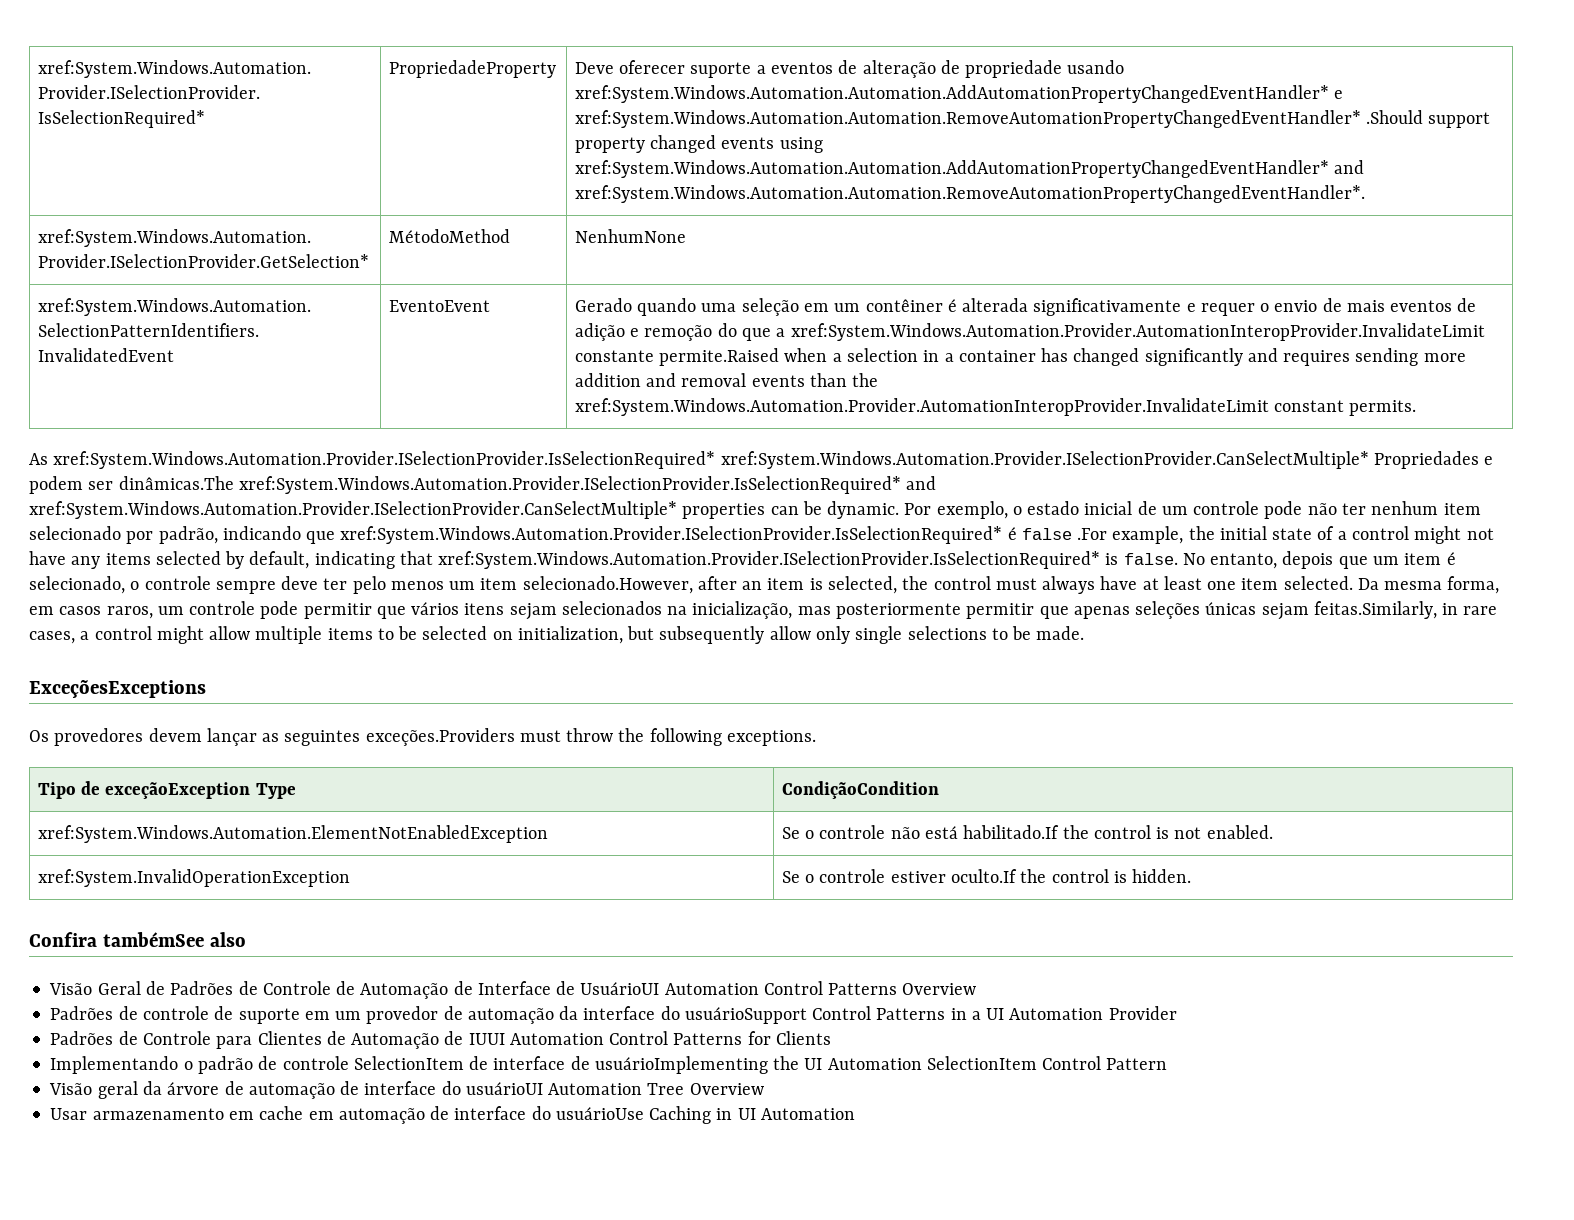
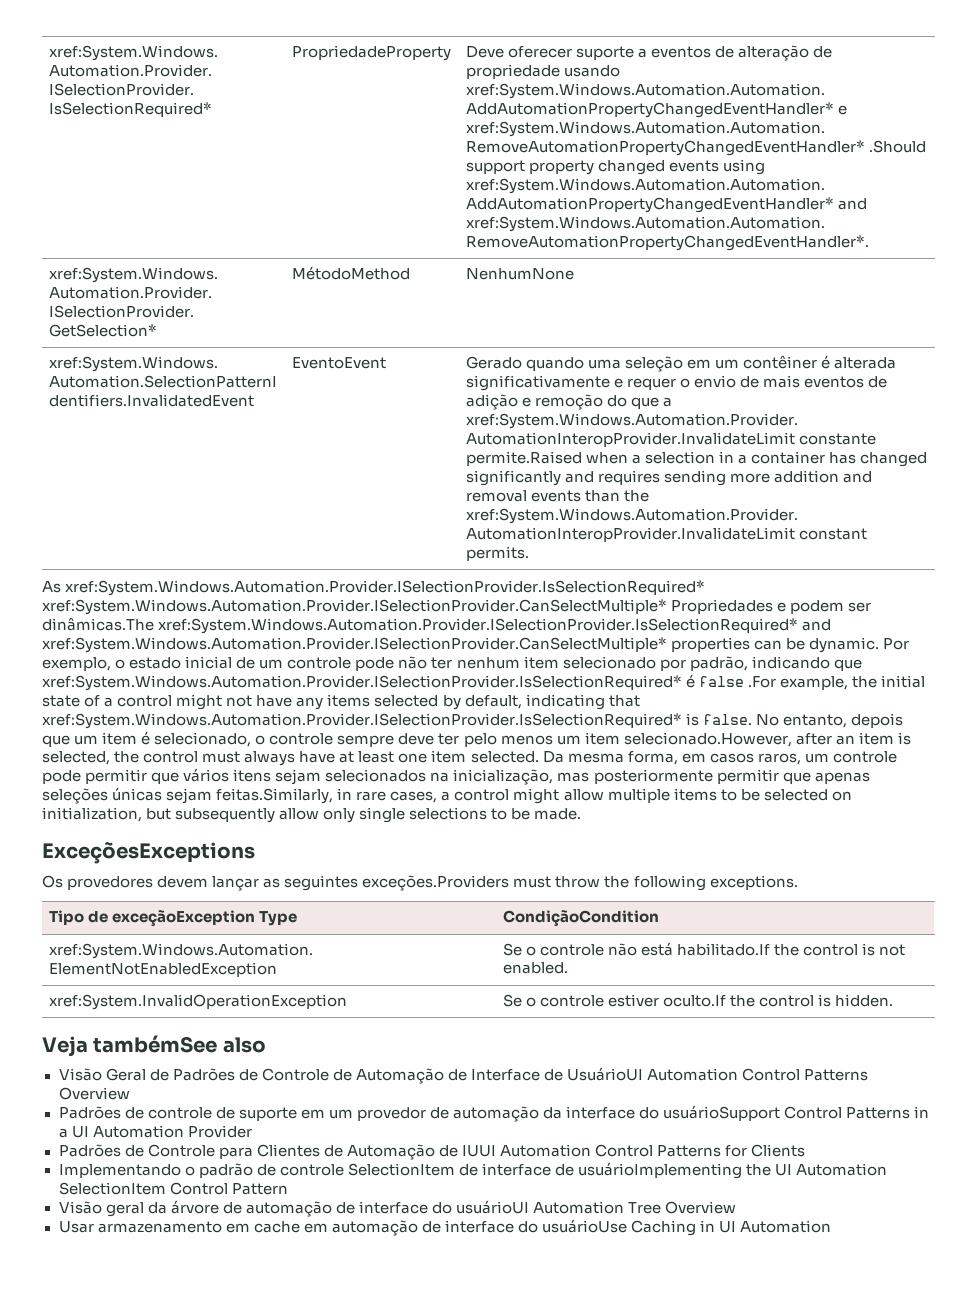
[29,932,97,947] Confira -> [42,1036,88,1057] Veja

